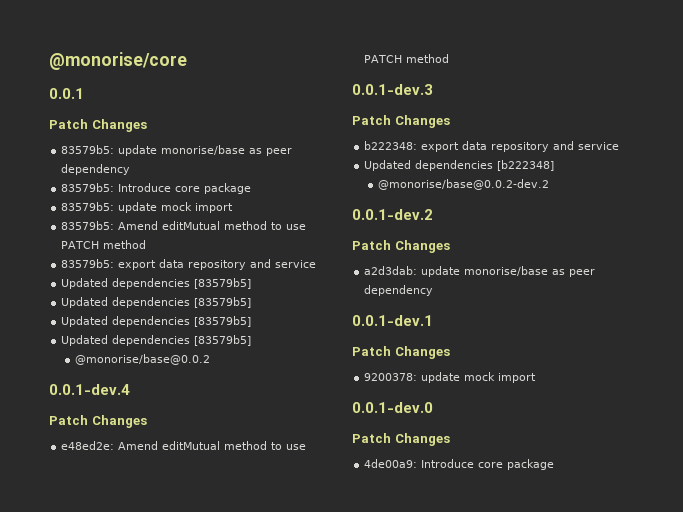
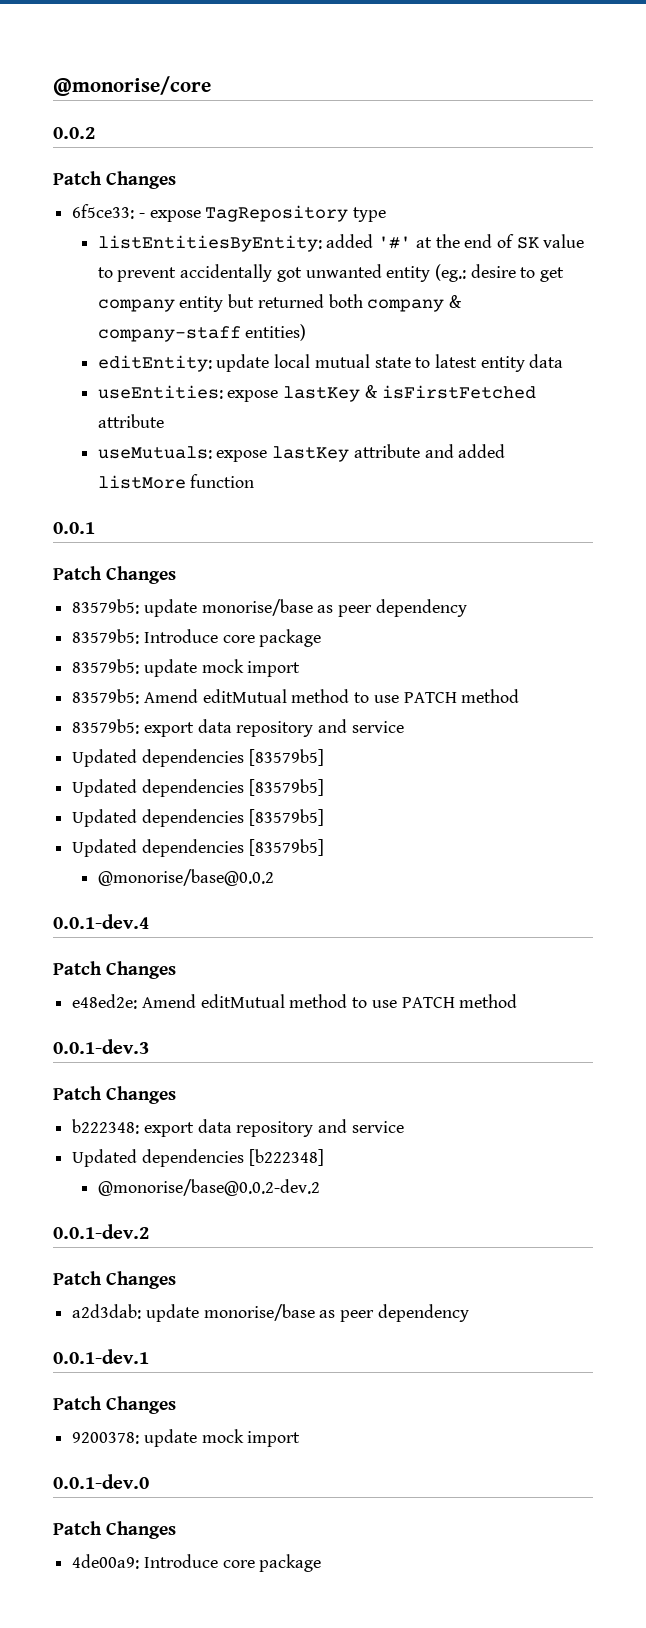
(187, 61) none -> [53,127,95,139] [53,171,176,189] [72,204,387,222] [97,234,585,252] [97,264,565,282] [97,294,463,312] [97,324,307,342] [97,354,564,372] [97,385,536,402] [97,414,164,428] [97,444,506,462] [97,474,255,489] // 0.0.2 // Patch Changes // 6f5ce33: - expose TagRepository type // listEntitiesByEntity: added '#' at the end of SK value to prevent accidentally got unwanted entity (eg.: desire to get company entity but returned both company & company-staff entities) // editEntity: update local mutual state to latest entity data // useEntities: expose lastKey & isFirstFetched attribute // useMutuals: expose lastKey attribute and added listMore function

